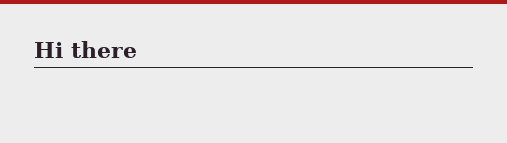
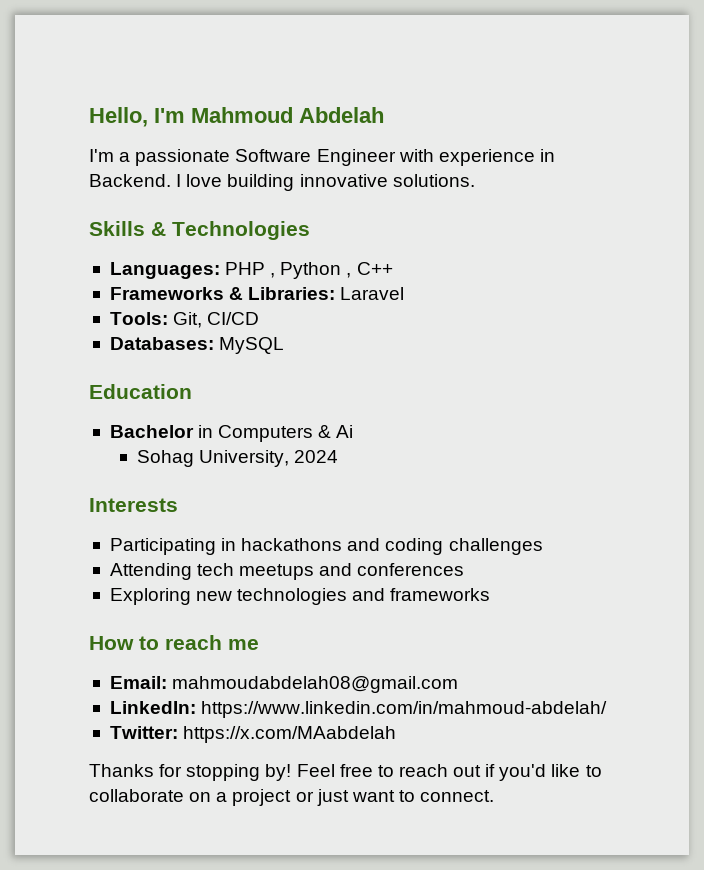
[34,41,137,58] Hi there -> [89,107,384,127] [89,149,555,166] [89,174,475,191] [89,221,310,240] [109,262,393,279] [109,287,405,300] [109,312,260,328] [109,337,285,354] [89,384,192,399] [109,425,354,442] [136,450,339,467] [89,498,178,512] [109,538,543,555] [109,563,465,580] [109,588,491,605] [89,635,259,650] [109,676,459,693] [109,701,608,718] [109,726,397,743] [89,764,602,781] [89,789,495,806] Hello, I'm Mahmoud Abdelah // I'm a passionate Software Engineer with experience in Backend. I love building innovative solutions. // Skills & Technologies // Languages: PHP , Python , C++ // Frameworks & Libraries: Laravel // Tools: Git, CI/CD // Databases: MySQL // Education // Bachelor in Computers & Ai // Sohag University, 2024 // Interests // Participating in hackathons and coding challenges // Attending tech meetups and conferences // Exploring new technologies and frameworks // How to reach me // Email: mahmoudabdelah08@gmail.com // LinkedIn: https://www.linkedin.com/in/mahmoud-abdelah/ // Twitter: https://x.com/MAabdelah // Thanks for stopping by! Feel free to reach out if you'd like to collaborate on a project or just want to connect.

